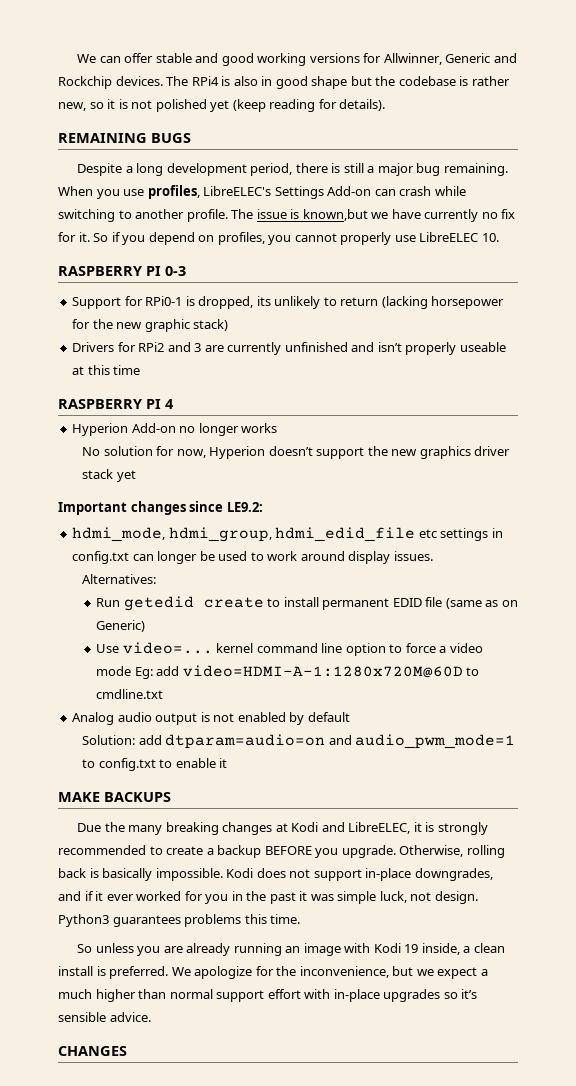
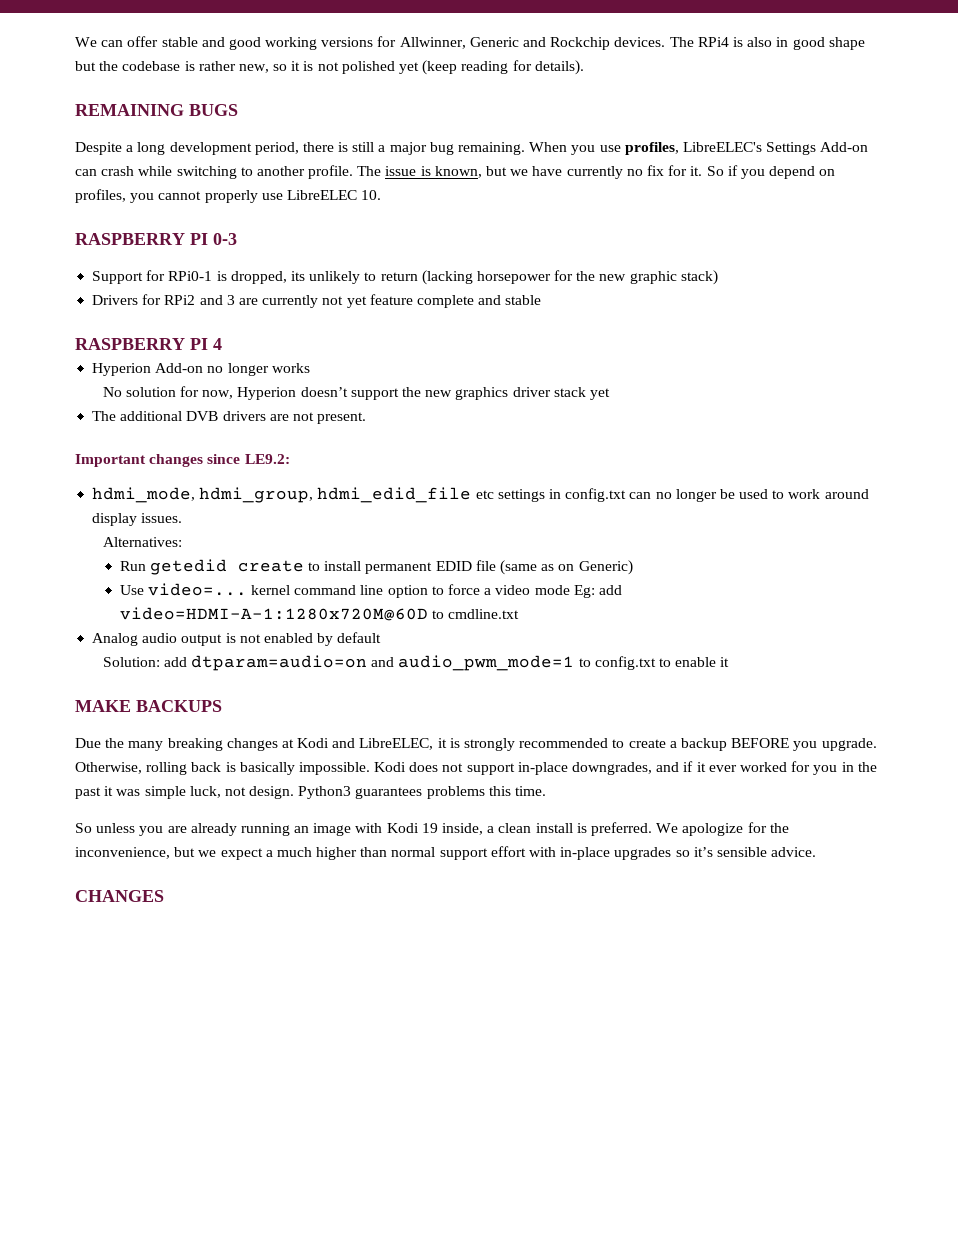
[302,209,368,221] known,but -> [434,166,508,178] known, but
[284,342,506,355] [72,365,141,375] unfinished and isn’t properly useable at this time -> [322,294,542,308] not yet feature complete and stable
(136, 476) none -> [92,411,367,424] // The additional DVB drivers are not present.
(154, 557) none -> [655,492,672,499] no

